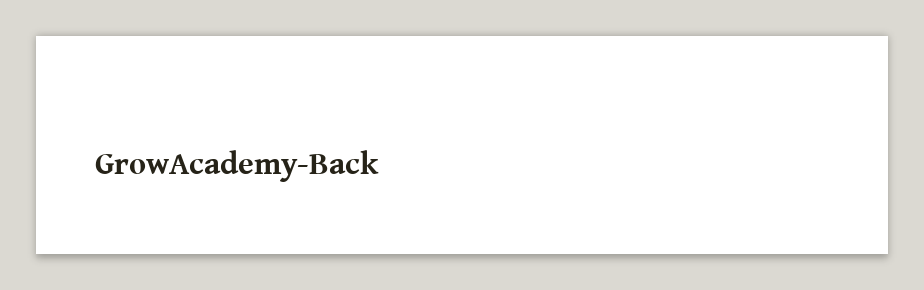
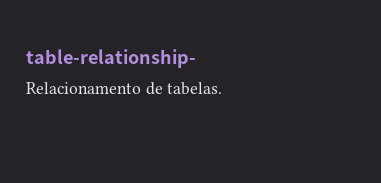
[95,150,379,182] GrowAcademy-Back -> [26,49,196,68] [26,82,223,95] table-relationship- // Relacionamento de tabelas.

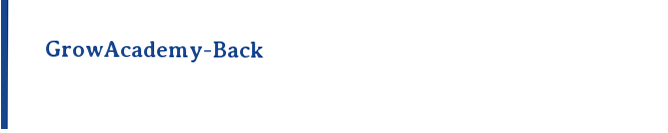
[26,49,196,68] [26,82,223,95] table-relationship- // Relacionamento de tabelas. -> [45,40,265,63] GrowAcademy-Back

